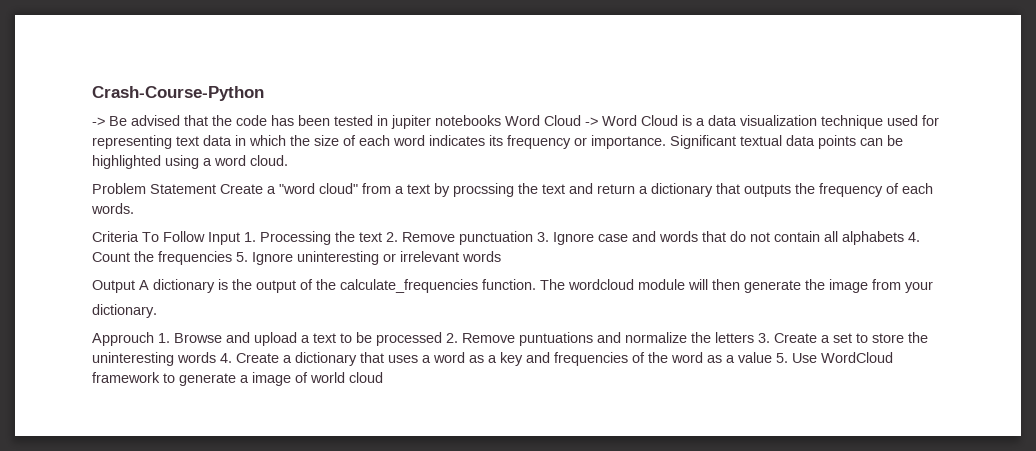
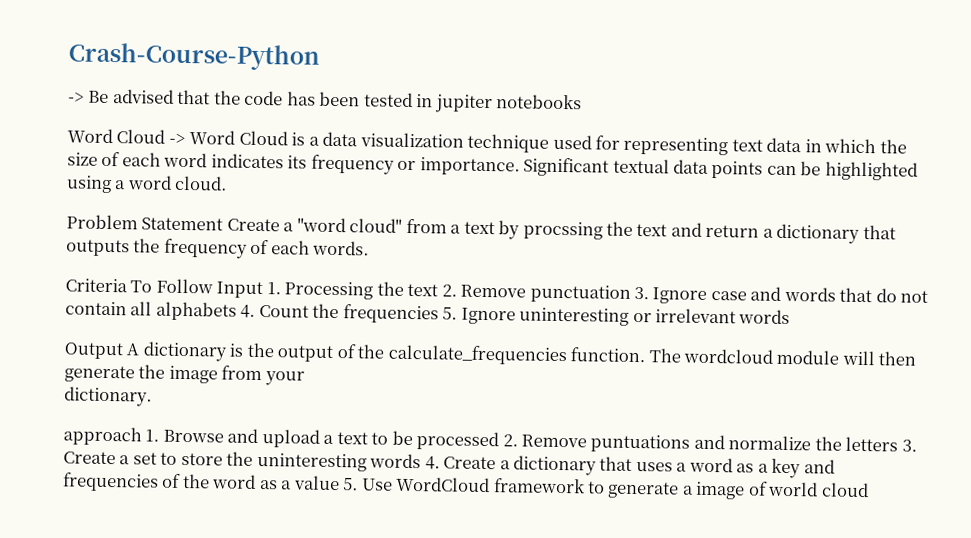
(501, 120) none -> (583, 102) //
[92,332,154,346] Approuch -> [63,426,142,446] approach

